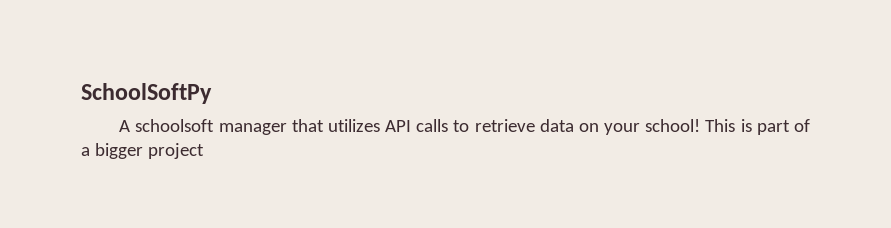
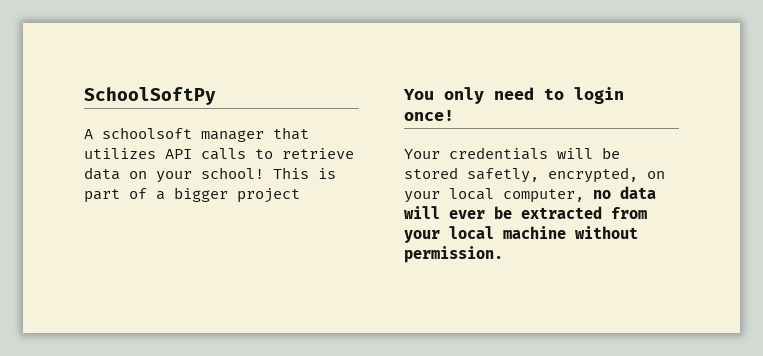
(204, 151) none -> [403,87,624,104] [404,110,454,121] [404,147,620,160] [404,167,665,183] [404,186,656,203] [404,206,647,219] [404,226,638,243] [404,246,503,263] // You only need to login once! // Your credentials will be stored safetly, encrypted, on your local computer, no data will ever be extracted from your local machine without permission.

